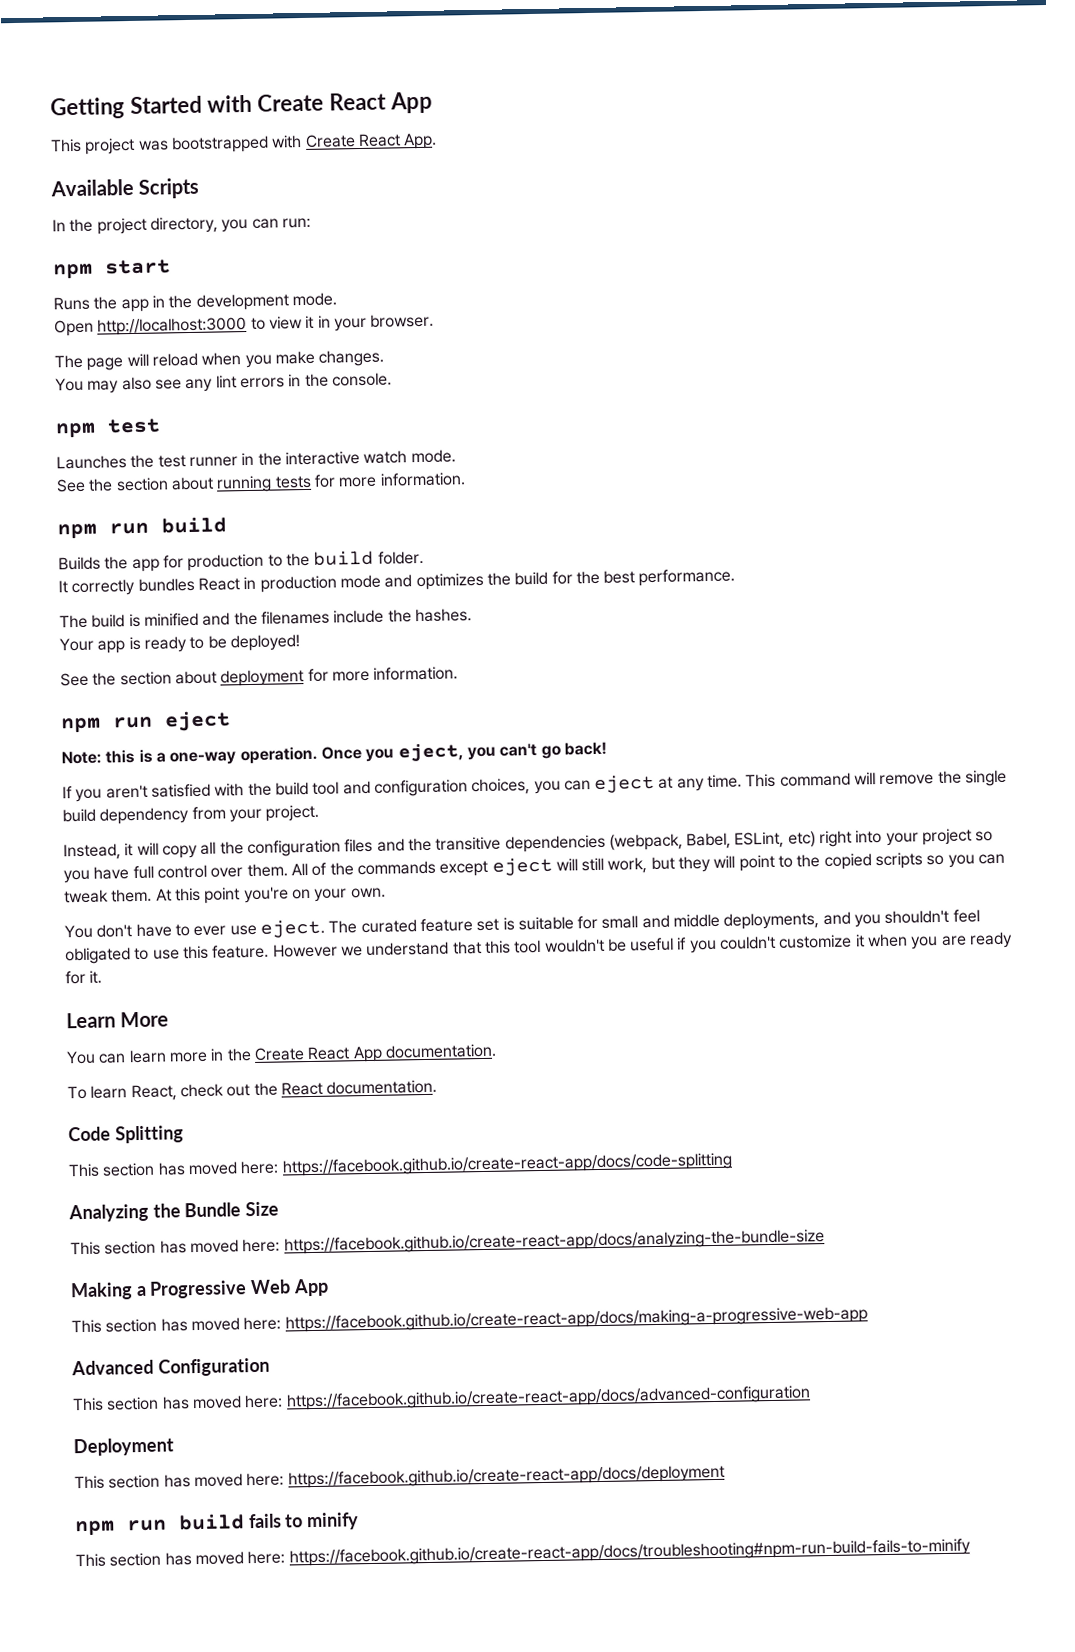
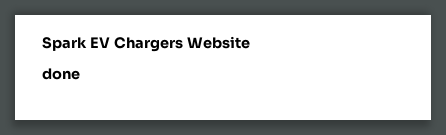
[50,91,433,120] [50,132,438,155] [50,177,200,199] [52,216,311,235] [53,259,171,280] [53,292,337,313] [54,313,435,337] [54,349,385,371] [55,372,392,394] [55,418,161,439] [56,449,456,470] [56,472,466,493] [57,516,227,540] [58,550,424,573] [58,568,736,597] [59,608,472,629] [59,634,300,654] [60,666,459,687] [61,710,231,734] [61,741,607,766] [62,769,1008,803] [62,804,320,825] [63,828,994,861] [63,852,1006,884] [64,886,386,904] [64,909,980,939] [65,931,1014,965] [65,970,103,985] [66,1011,170,1029] [66,1043,497,1065] [67,1079,438,1102] [68,1125,184,1144] [68,1152,733,1178] [68,1201,280,1223] [70,1229,825,1256] [70,1278,329,1301] [71,1306,868,1334] [71,1357,270,1377] [72,1385,811,1412] [73,1437,174,1457] [74,1464,725,1490] [75,1512,360,1537] [75,1538,971,1568] Getting Started with Create React App // This project was bootstrapped with Create React App. // Available Scripts // In the project directory, you can run: // npm start // Runs the app in the development mode. // Open http://localhost:3000 to view it in your browser. // The page will reload when you make changes. // You may also see any lint errors in the console. // npm test // Launches the test runner in the interactive watch mode. // See the section about running tests for more information. // npm run build // Builds the app for production to the build folder. // It correctly bundles React in production mode and optimizes the build for the best performance. // The build is minified and the filenames include the hashes. // Your app is ready to be deployed! // See the section about deployment for more information. // npm run eject // Note: this is a one-way operation. Once you eject, you can't go back! // If you aren't satisfied with the build tool and configuration choices, you can eject at any time. This command will remove the single build dependency from your project. // Instead, it will copy all the configuration files and the transitive dependencies (webpack, Babel, ESLint, etc) right into your project so you have full control over them. All of the commands except eject will still work, but they will point to the copied scripts so you can tweak them. At this point you're on your own. // You don't have to ever use eject. The curated feature set is suitable for small and middle deployments, and you shouldn't feel obligated to use this feature. However we understand that this tool wouldn't be useful if you couldn't customize it when you are ready for it. // Learn More // You can learn more in the Create React App documentation. // To learn React, check out the React documentation. // Code Splitting // This section has moved here: https://facebook.github.io/create-react-app/docs/code-splitting // Analyzing the Bundle Size // This section has moved here: https://facebook.github.io/create-react-app/docs/analyzing-the-bundle-size // Making a Progressive Web App // This section has moved here: https://facebook.github.io/create-react-app/docs/making-a-progressive-web-app // Advanced Configuration // This section has moved here: https://facebook.github.io/create-react-app/docs/advanced-configuration // Deployment // This section has moved here: https://facebook.github.io/create-react-app/docs/deployment // npm run build fails to minify // This section has moved here: https://facebook.github.io/create-react-app/docs/troubleshooting#npm-run-build-fails-to-minify -> [42,36,250,52] [42,68,80,80] Spark EV Chargers Website // done

